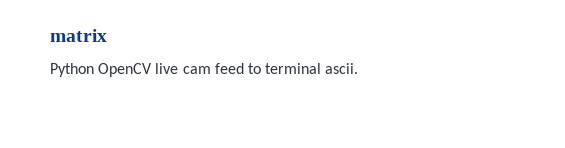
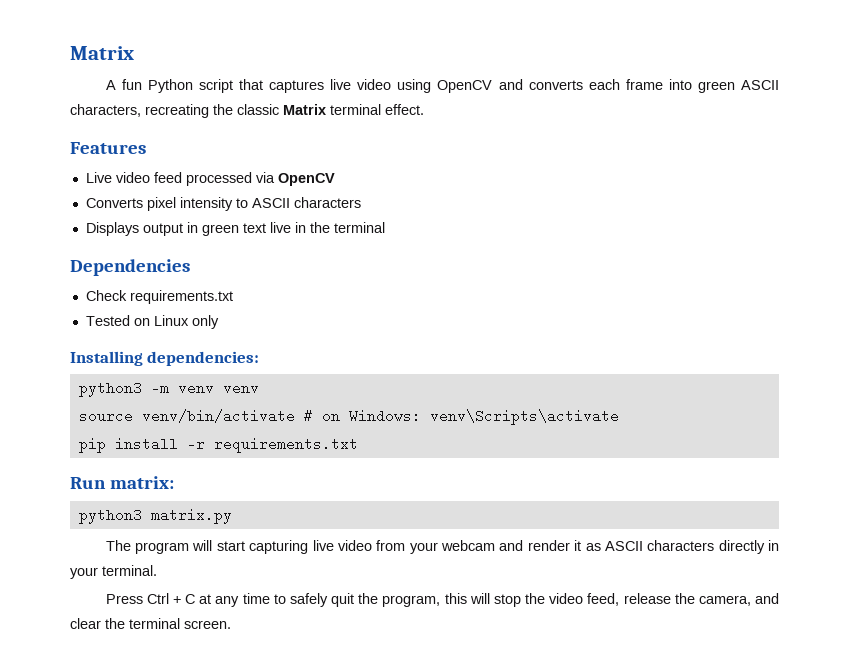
[50,29,107,42] [50,63,359,77] matrix // Python OpenCV live cam feed to terminal ascii. -> [70,46,134,60] [105,79,779,93] [70,104,424,118] [70,142,146,154] [85,172,335,186] [85,197,361,211] [85,222,385,236] [70,259,190,276] [85,290,233,304] [85,315,219,329] [70,351,260,366] [78,381,259,397] [78,409,619,425] [78,437,358,453] [70,476,174,489] [78,508,232,524] [105,540,779,554] [70,565,157,579] [105,593,779,607] [70,618,231,629] Matrix // A fun Python script that captures live video using OpenCV and converts each frame into green ASCII characters, recreating the classic Matrix terminal effect. // Features // Live video feed processed via OpenCV // Converts pixel intensity to ASCII characters // Displays output in green text live in the terminal // Dependencies // Check requirements.txt // Tested on Linux only // Installing dependencies: // python3 -m venv venv // source venv/bin/activate # on Windows: venv\Scripts\activate // pip install -r requirements.txt // Run matrix: // python3 matrix.py // The program will start capturing live video from your webcam and render it as ASCII characters directly in your terminal. // Press Ctrl + C at any time to safely quit the program, this will stop the video feed, release the camera, and clear the terminal screen.

